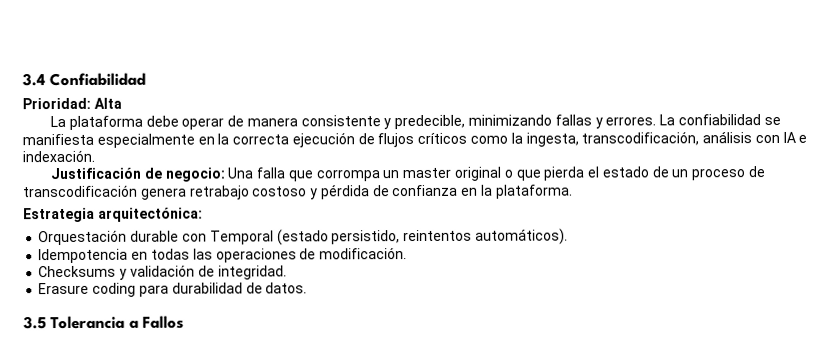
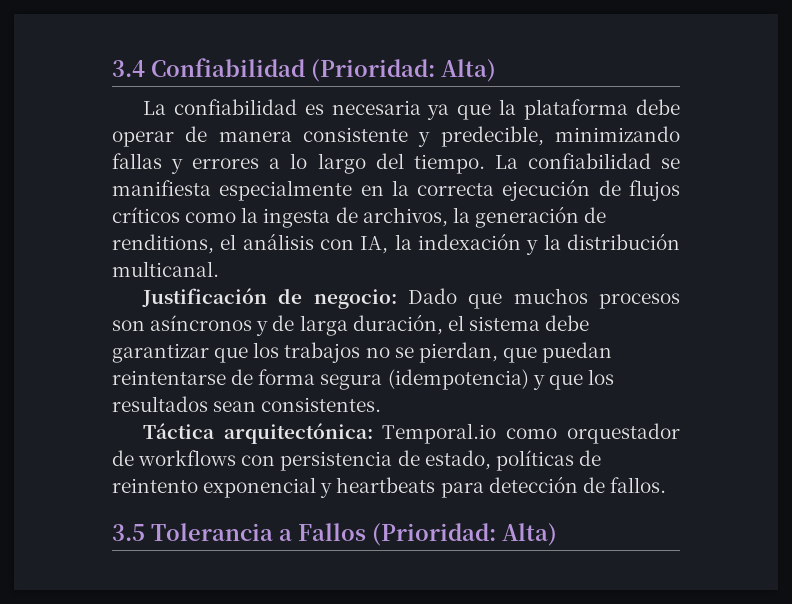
[22,97,122,110] [50,115,67,128] // Prioridad: Alta // La -> [311,59,496,82] [142,99,517,120] (Prioridad: Alta) // La confiabilidad es necesaria ya que la
[605,116,657,126] errores. -> [192,153,485,174] errores a lo largo del tiempo.
[525,131,808,147] [22,149,95,163] [50,166,766,182] [23,184,573,200] [23,207,203,223] [38,228,568,246] [38,247,408,264] [38,264,287,280] [38,282,308,297] ingesta, transcodificación, análisis con IA e indexación. // Justificación de negocio: Una falla que corrompa un master original o que pierda el estado de un proceso de transcodificación genera retrabajo costoso y pérdida de confianza en la plataforma. // Estrategia arquitectónica: // Orquestación durable con Temporal (estado persistido, reintentos automáticos). // Idempotencia en todas las operaciones de modificación. // Checksums y validación de integridad. // Erasure coding para durabilidad de datos. -> [263,206,607,228] [112,233,680,255] [112,261,219,277] [141,288,680,309] [112,314,590,336] [112,342,613,363] [112,369,614,390] [112,396,382,412] [142,423,680,444] [112,450,601,471] [112,476,666,498] ingesta de archivos, la generación de renditions, el análisis con IA, la indexación y la distribución multicanal. // Justificación de negocio: Dado que muchos procesos son asíncronos y de larga duración, el sistema debe garantizar que los trabajos no se pierdan, que puedan reintentarse de forma segura (idempotencia) y que los resultados sean consistentes. // Táctica arquitectónica: Temporal.io como orquestador de workflows con persistencia de estado, políticas de reintento exponencial y heartbeats para detección de fallos.
(185, 322) none -> [372,523,557,546] (Prioridad: Alta)

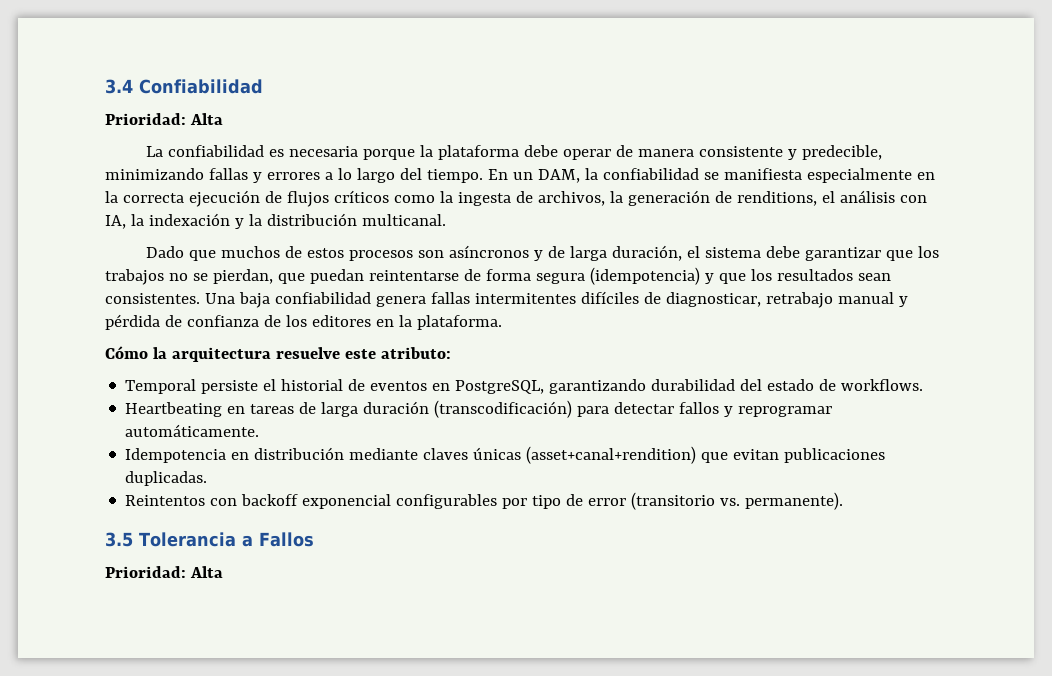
[311,59,496,82] (Prioridad: Alta) -> [105,113,223,125] // Prioridad: Alta
[427,104,492,120] ya que -> [362,149,415,160] porque
[494,155,518,169] La -> [487,168,598,183] En un DAM, la
[141,288,397,309] Justificación de negocio: -> (446, 220) none
(588, 296) none -> [284,246,344,258] de estos
[142,423,680,444] [112,450,601,471] [112,476,666,498] // Táctica arquitectónica: Temporal.io como orquestador de workflows con persistencia de estado, políticas de reintento exponencial y heartbeats para detección de fallos. -> [204,291,908,308] [105,314,502,330] [105,346,451,362] [125,379,924,394] [125,400,833,418] [125,424,260,437] [125,446,886,464] [125,471,208,486] [125,492,844,510] Una baja confiabilidad genera fallas intermitentes difíciles de diagnosticar, retrabajo manual y pérdida de confianza de los editores en la plataforma. // Cómo la arquitectura resuelve este atributo: // Temporal persiste el historial de eventos en PostgreSQL, garantizando durabilidad del estado de workflows. // Heartbeating en tareas de larga duración (transcodificación) para detectar fallos y reprogramar automáticamente. // Idempotencia en distribución mediante claves únicas (asset+canal+rendition) que evitan publicaciones duplicadas. // Reintentos con backoff exponencial configurables por tipo de error (transitorio vs. permanente).
[372,523,557,546] (Prioridad: Alta) -> [105,566,223,578] // Prioridad: Alta

